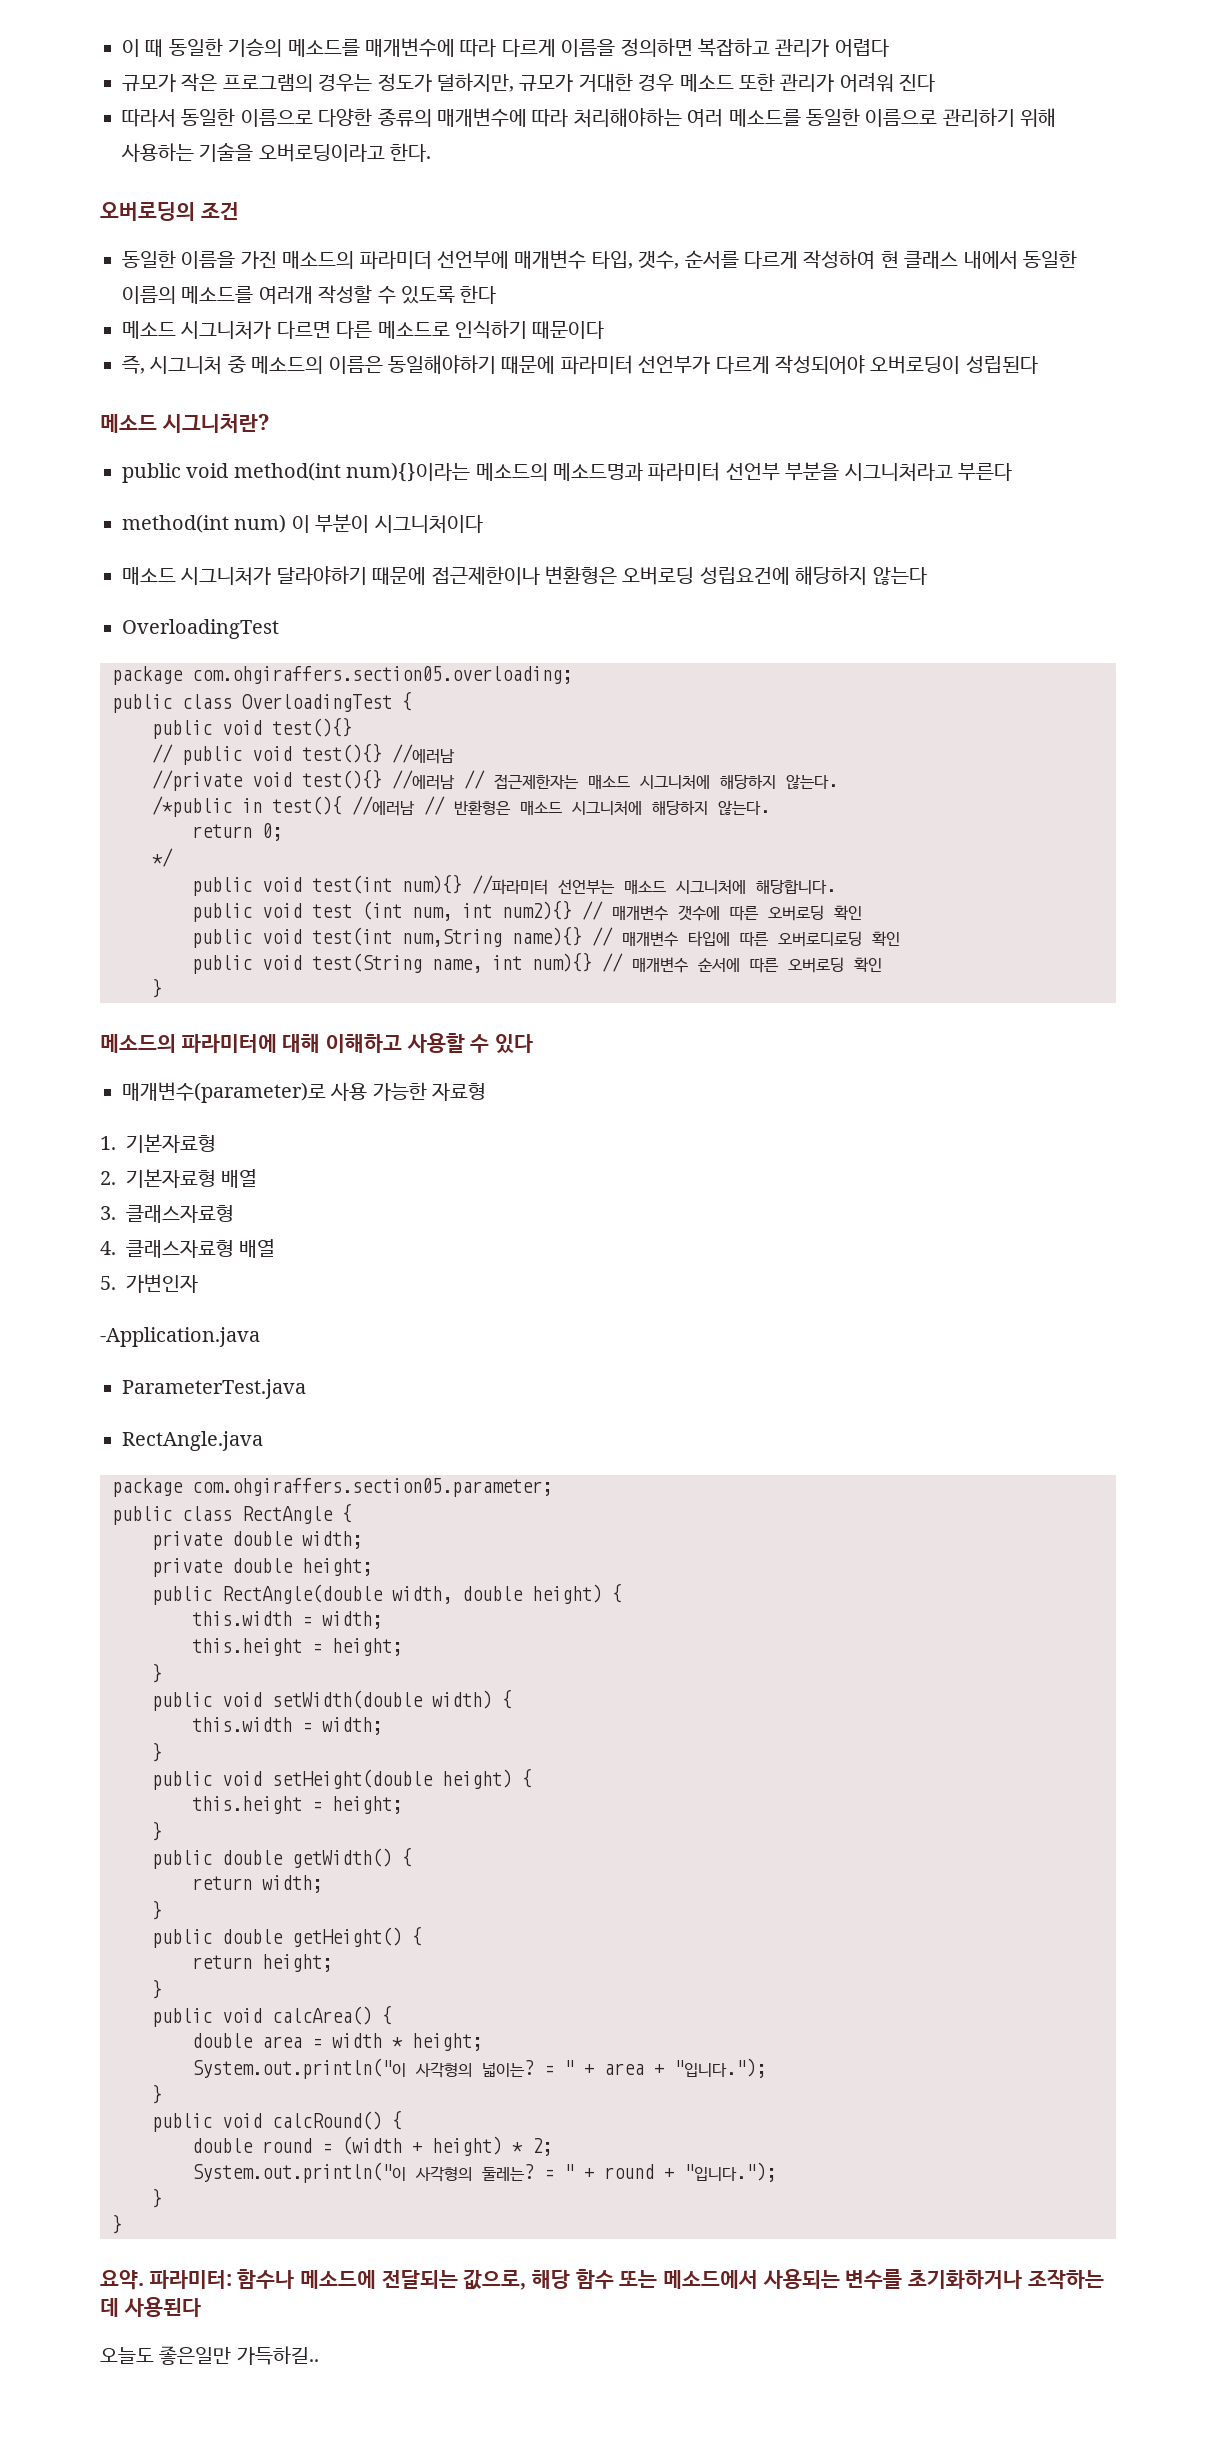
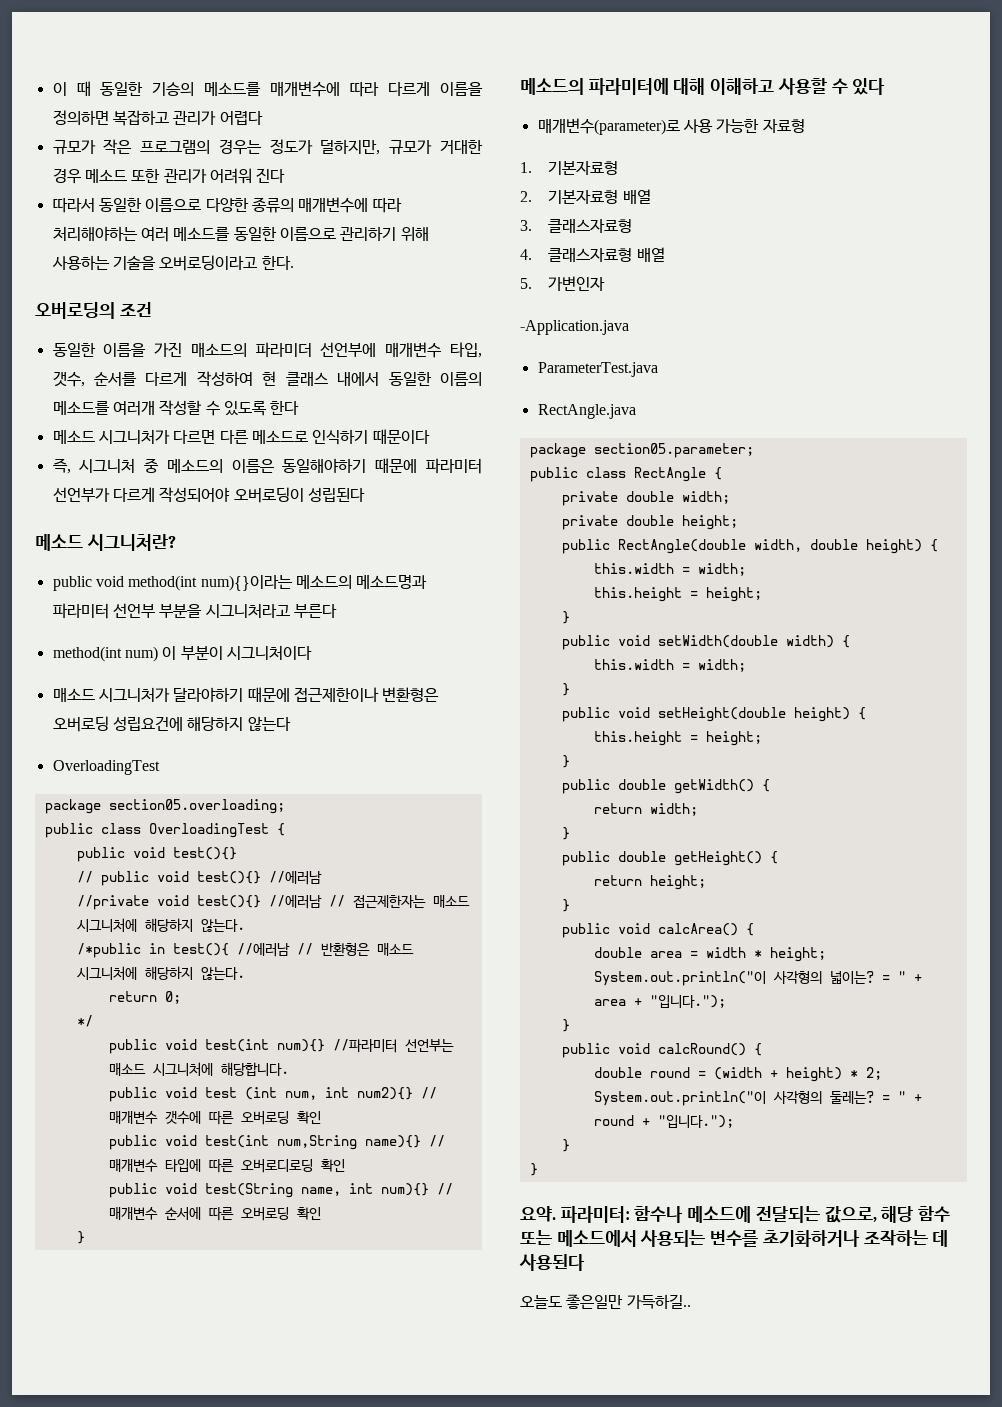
[192,666,572,684] com.ohgiraffers.section05.overloading; -> [108,799,285,814] section05.overloading;
[192,1478,552,1497] com.ohgiraffers.section05.parameter; -> [593,443,754,458] section05.parameter;

